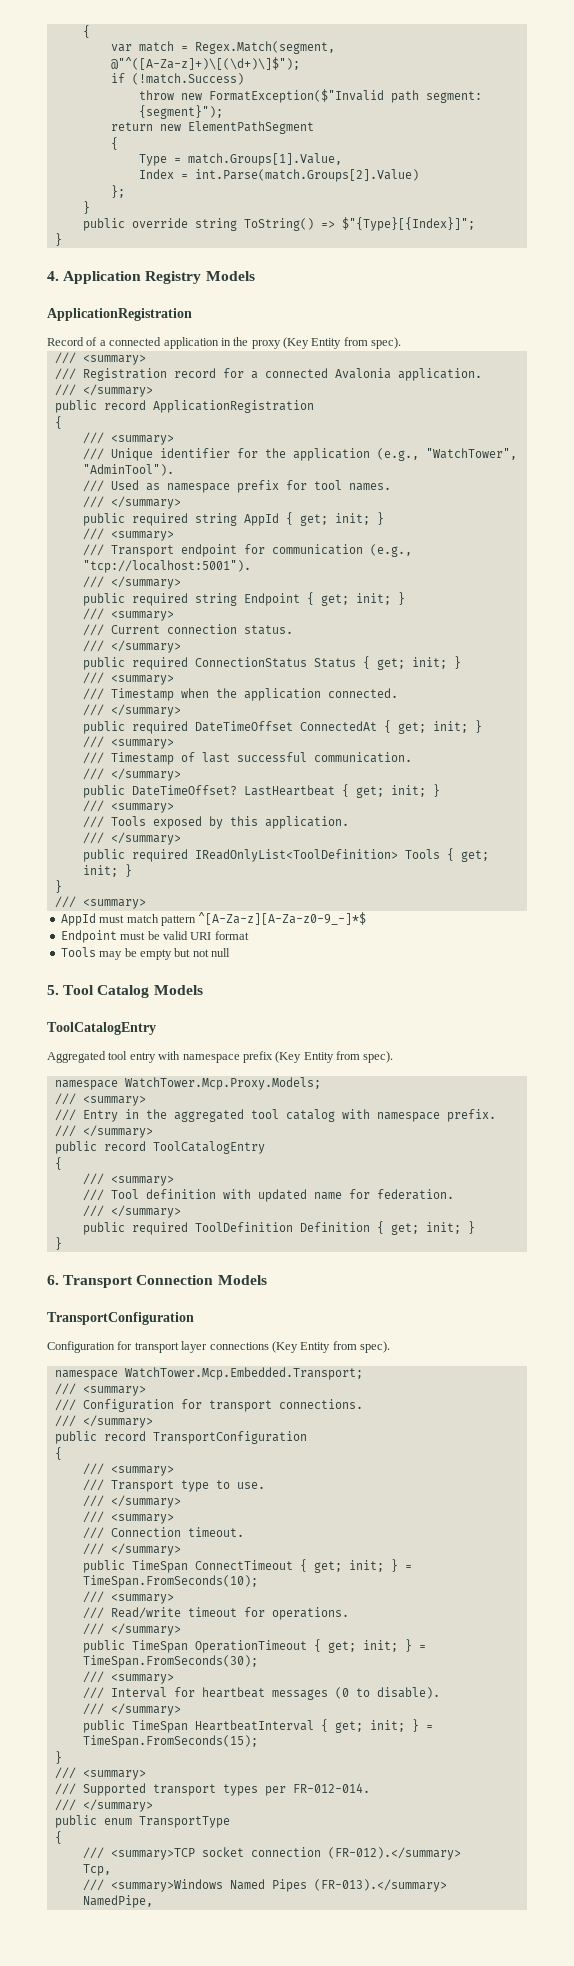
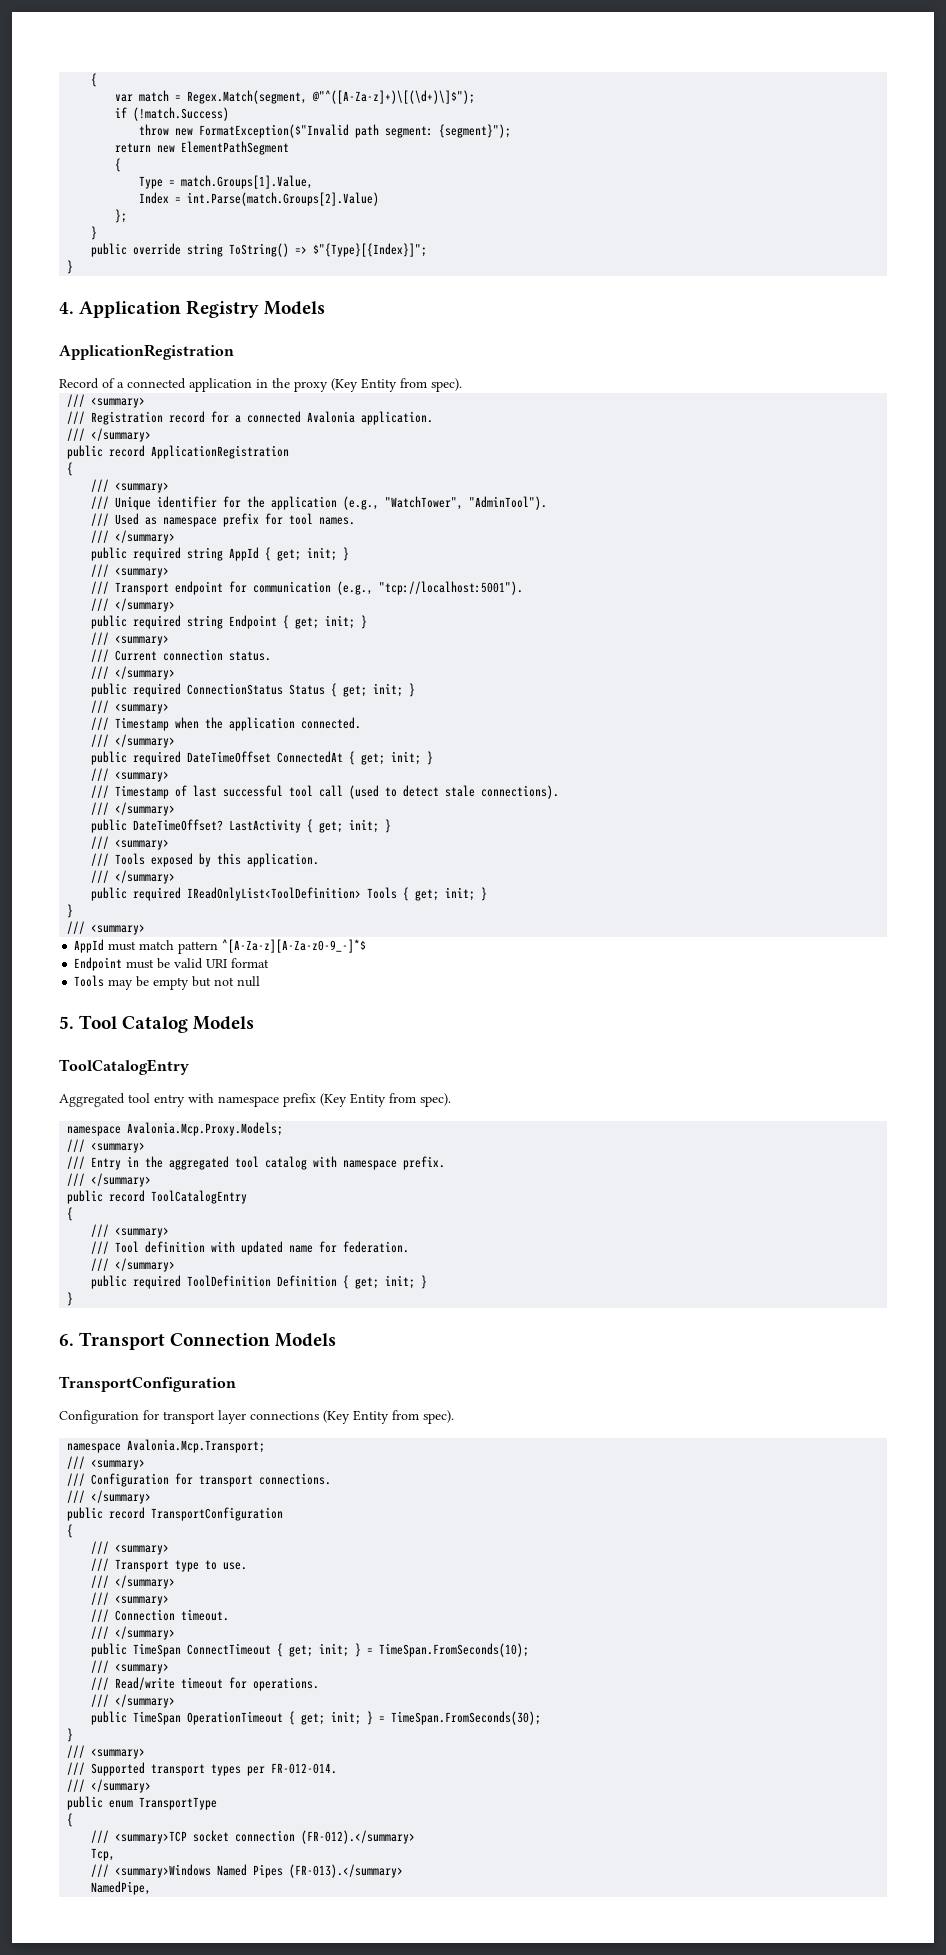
[313,752,412,763] communication. -> [289,785,560,799] tool call (used to detect stale connections).
[243,785,335,796] LastHeartbeat -> [229,819,302,833] LastActivity
[124,1077,321,1090] WatchTower.Mcp.Proxy.Models; -> [127,1122,284,1136] Avalonia.Mcp.Proxy.Models;
[124,1367,363,1380] WatchTower.Mcp.Embedded.Transport; -> [127,1439,266,1453] Avalonia.Mcp.Transport;
[82,1671,174,1684] [82,1687,440,1700] [82,1703,181,1716] [82,1719,433,1733] [82,1735,258,1748] // /// <summary> // /// Interval for heartbeat messages (0 to disable). // /// </summary> // public TimeSpan HeartbeatInterval { get; init; } = TimeSpan.FromSeconds(15); -> (542, 1718) none

